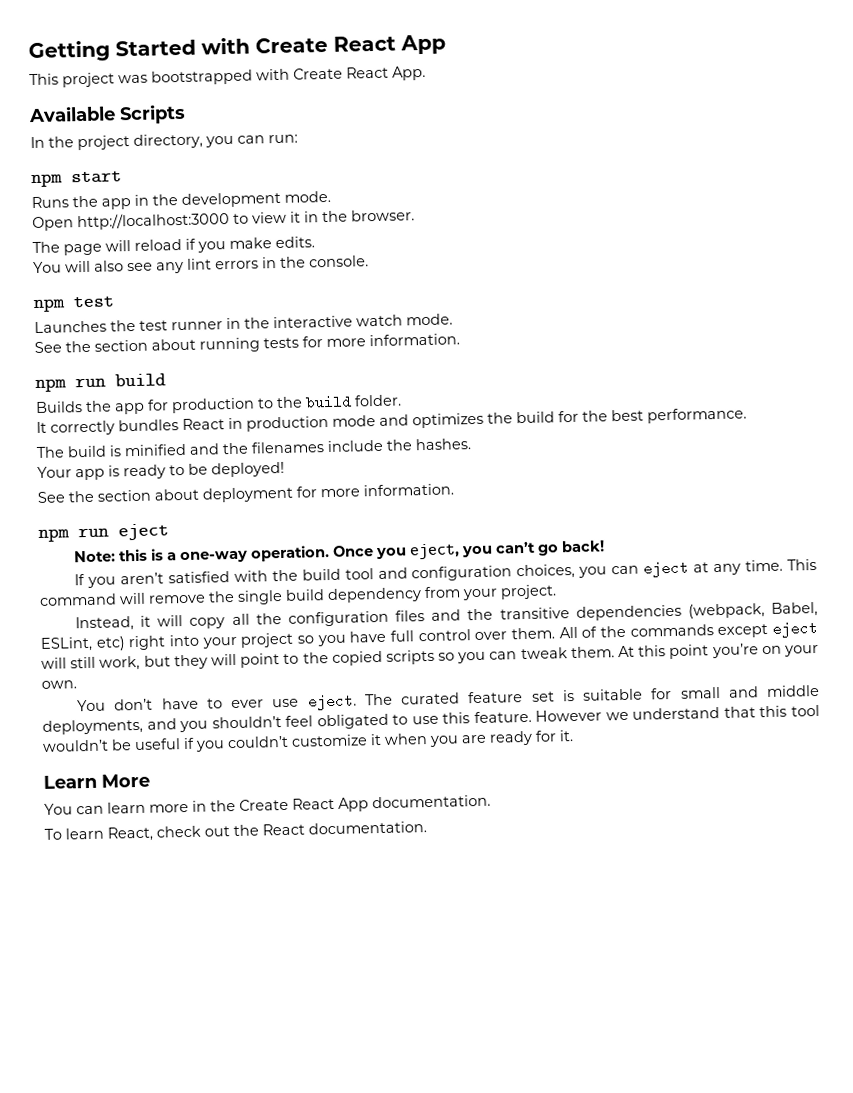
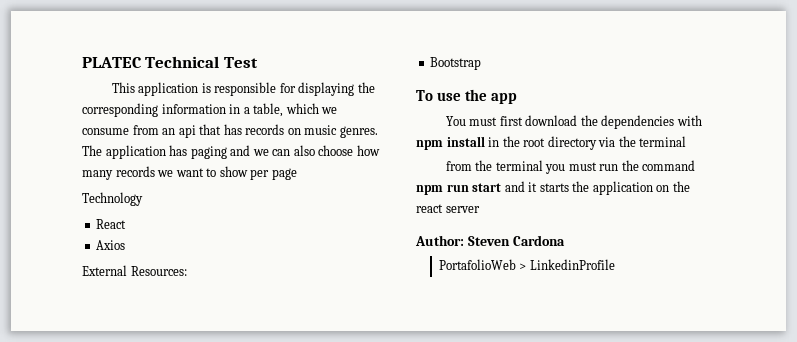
[28,34,446,63] [29,65,426,88] [28,103,186,125] [30,133,298,151] [31,171,122,188] [31,190,331,210] [32,209,415,232] [32,236,315,256] [33,255,369,274] [33,296,114,313] [34,313,453,334] [34,333,460,354] [35,373,166,393] [35,394,402,415] [36,407,747,436] [36,438,472,459] [37,461,285,481] [37,483,454,503] [38,523,169,542] [74,540,606,564] [74,558,817,589] [39,584,557,606] [75,601,818,632] [40,620,818,652] [41,643,819,671] [41,680,77,689] [77,684,820,712] [42,704,820,735] [42,730,574,752] [43,773,150,789] [44,794,491,815] [44,821,427,842] Getting Started with Create React App // This project was bootstrapped with Create React App. // Available Scripts // In the project directory, you can run: // npm start // Runs the app in the development mode. // Open http://localhost:3000 to view it in the browser. // The page will reload if you make edits. // You will also see any lint errors in the console. // npm test // Launches the test runner in the interactive watch mode. // See the section about running tests for more information. // npm run build // Builds the app for production to the build folder. // It correctly bundles React in production mode and optimizes the build for the best performance. // The build is minified and the filenames include the hashes. // Your app is ready to be deployed! // See the section about deployment for more information. // npm run eject // Note: this is a one-way operation. Once you eject, you can’t go back! // If you aren’t satisfied with the build tool and configuration choices, you can eject at any time. This command will remove the single build dependency from your project. // Instead, it will copy all the configuration files and the transitive dependencies (webpack, Babel, ESLint, etc) right into your project so you have full control over them. All of the commands except eject will still work, but they will point to the copied scripts so you can tweak them. At this point you’re on your own. // You don’t have to ever use eject. The curated feature set is suitable for small and middle deployments, and you shouldn’t feel obligated to use this feature. However we understand that this tool wouldn’t be useful if you couldn’t customize it when you are ready for it. // Learn More // You can learn more in the Create React App documentation. // To learn React, check out the React documentation. -> [82,56,258,68] [111,82,375,96] [82,103,338,117] [82,124,378,138] [82,145,380,159] [82,166,297,180] [82,192,143,206] [96,219,127,229] [96,240,126,250] [82,265,187,276] [430,57,482,70] [416,89,518,104] [445,115,702,129] [416,136,687,150] [445,160,696,174] [416,181,690,195] [416,204,480,213] [415,235,565,246] [438,259,615,270] PLATEC Technical Test // This application is responsible for displaying the corresponding information in a table, which we consume from an api that has records on music genres. The application has paging and we can also choose how many records we want to show per page // Technology // React // Axios // External Resources: // Bootstrap // To use the app // You must first download the dependencies with npm install in the root directory via the terminal // from the terminal you must run the command npm run start and it starts the application on the react server // Author: Steven Cardona // PortafolioWeb > LinkedinProfile

